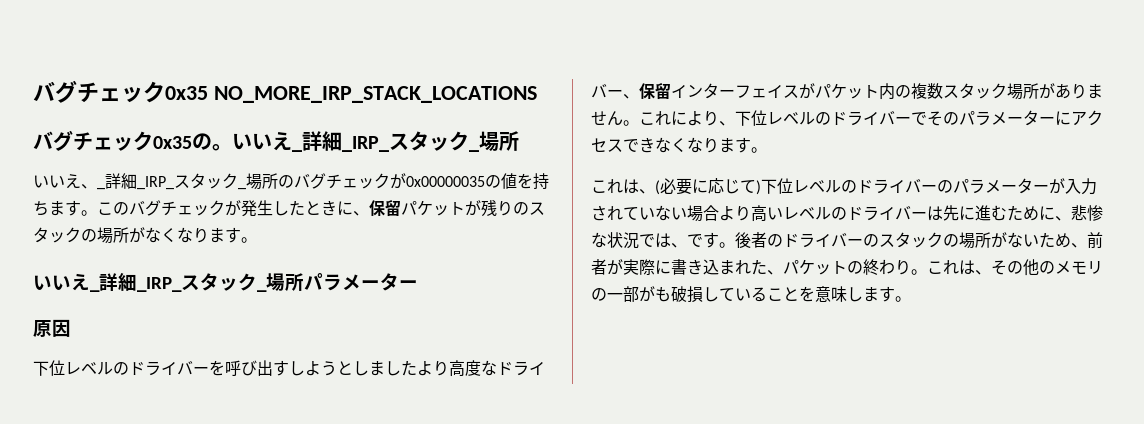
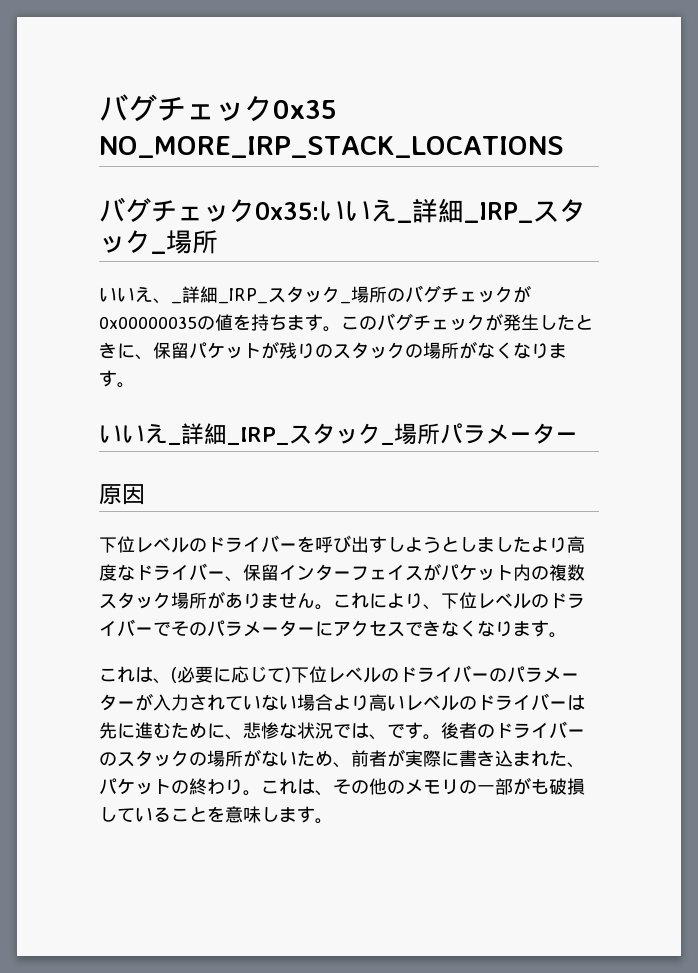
[153,133,232,151] 0x35の。 -> [255,202,319,220] 0x35:

